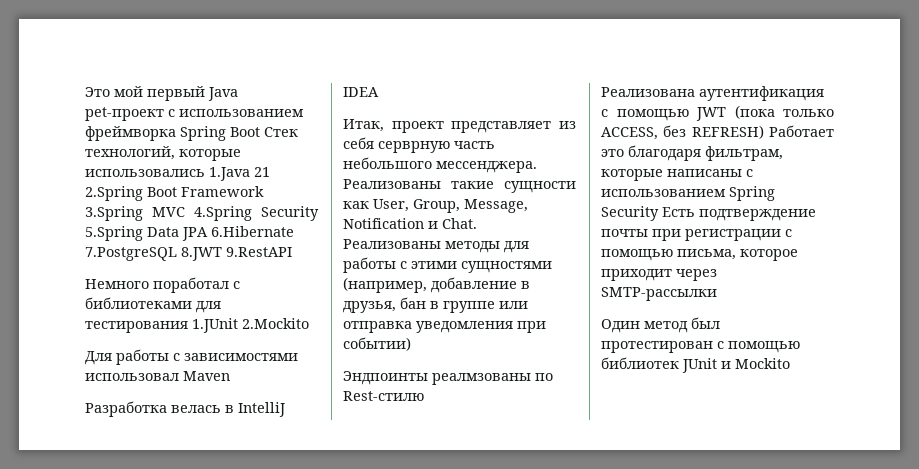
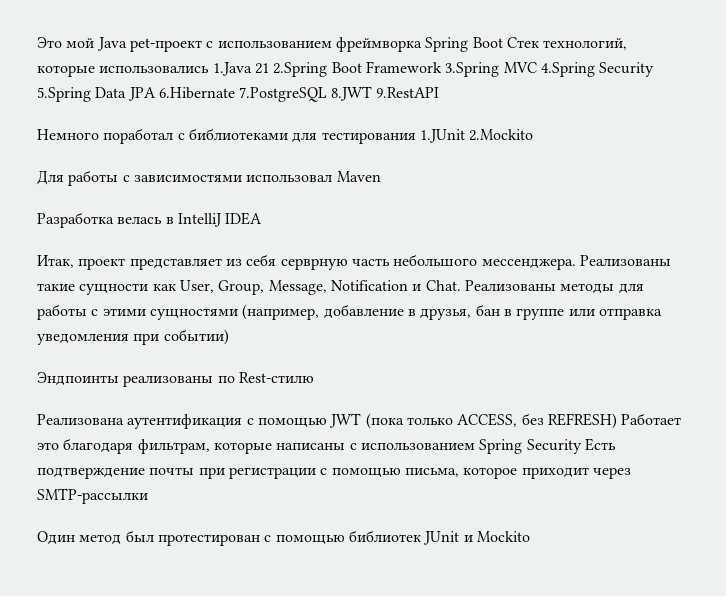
[147,86,205,101] первый -> (95, 43) none
[432,373,531,385] реалмзованы -> [123,375,214,387] реализованы

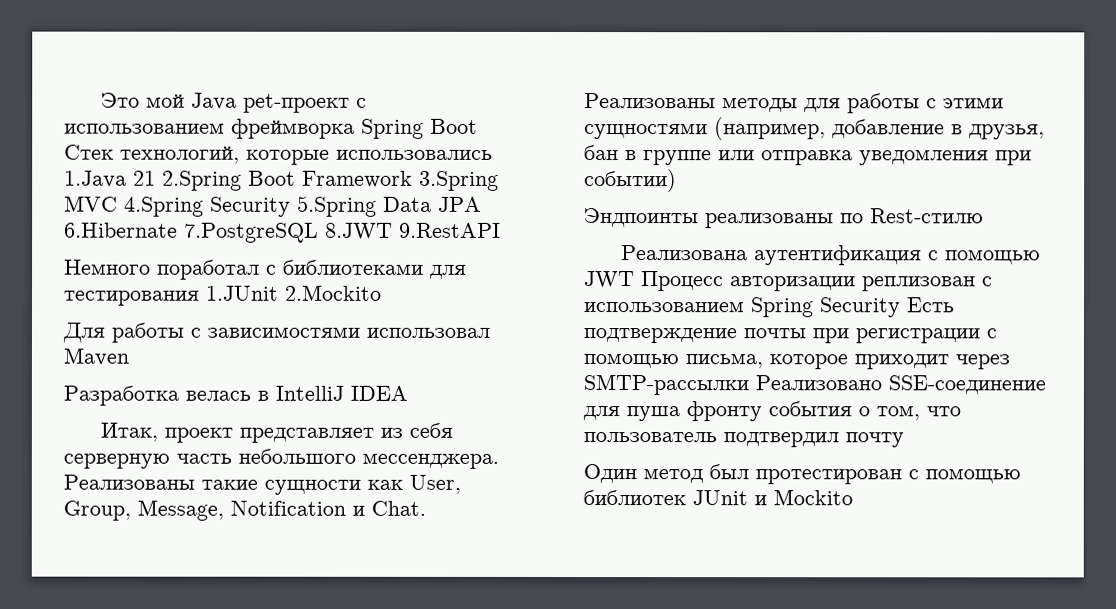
[280,258,348,270] серврную -> [63,453,170,469] серверную
[365,413,682,429] [37,438,346,454] (пока только ACCESS, без REFRESH) Работает это благодаря фильтрам, которые написаны -> [641,271,976,292] Процесс авторизации реплизован
(148, 496) none -> [755,375,1046,395] [583,401,961,422] [583,432,904,448] Реализовано SSE-соединение для пуша фронту события о том, что пользователь подтвердил почту

